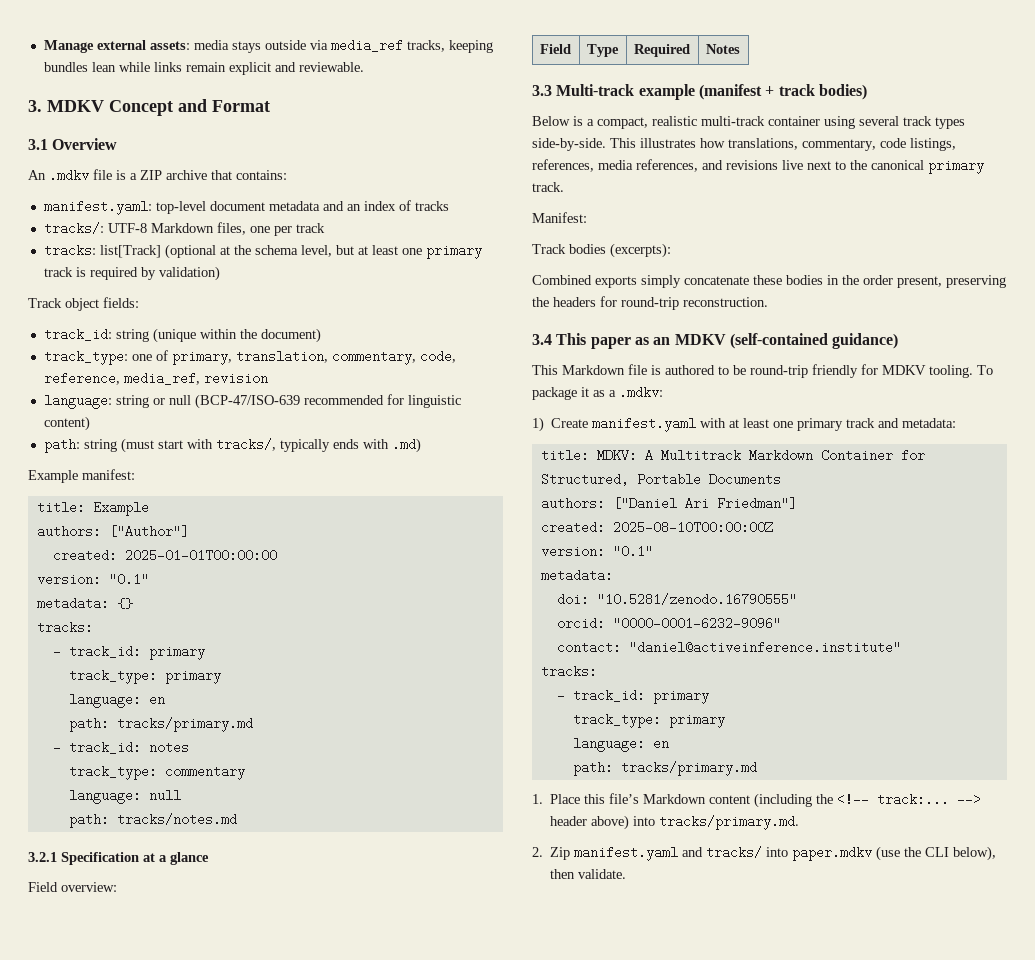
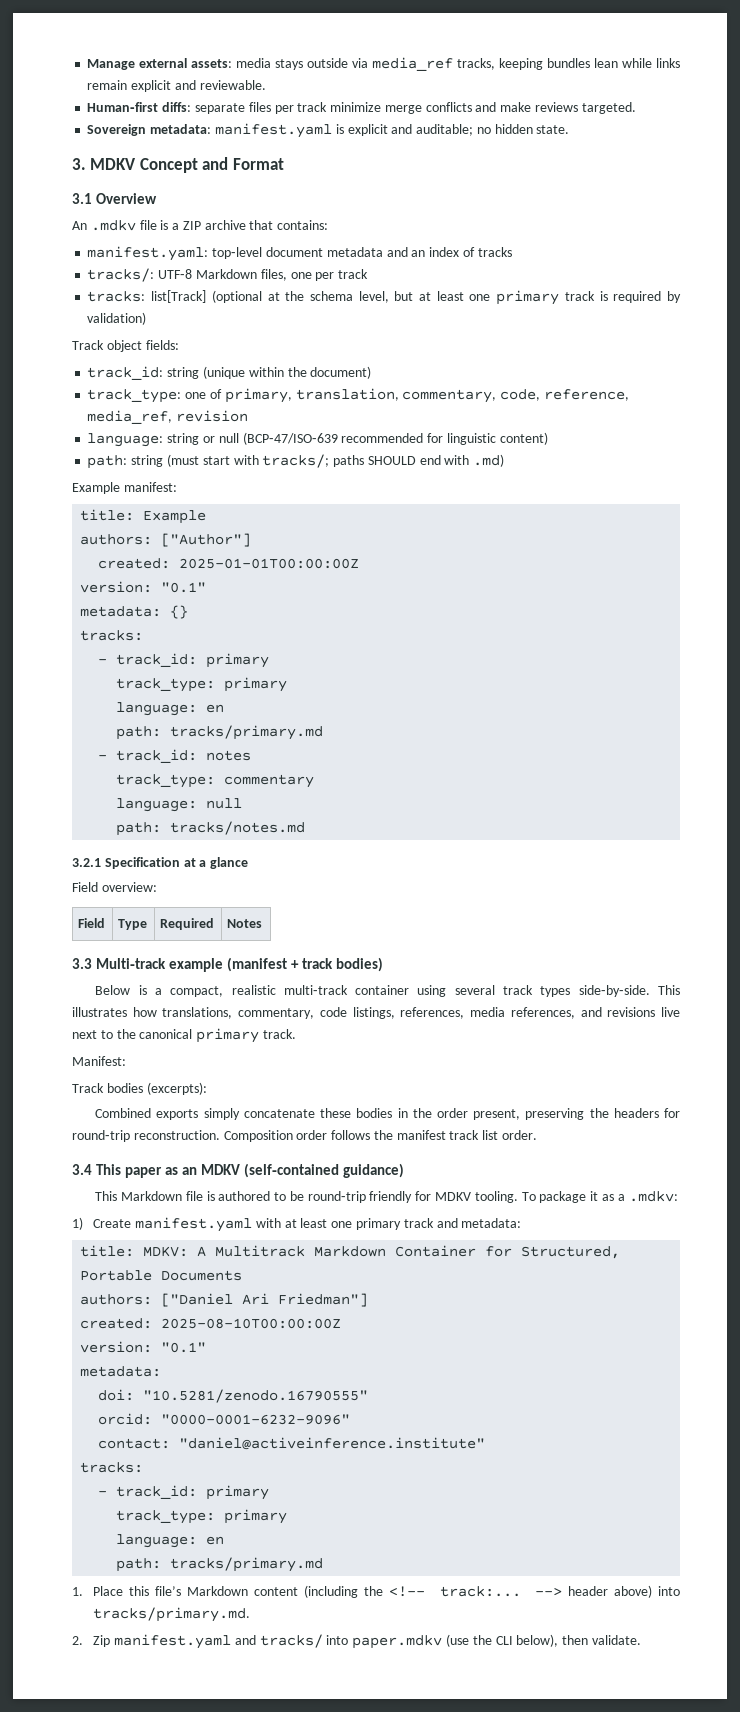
(364, 67) none -> [87,102,636,114] [87,123,570,138] // Human‑first diffs: separate files per track minimize merge conflicts and make reviews targeted. // Sovereign metadata: manifest.yaml is explicit and auditable; no hidden state.
[215,438,359,452] tracks/, typically ends -> [262,454,441,468] tracks/; paths SHOULD end
[124,549,277,562] 2025-01-01T00:00:00 -> [179,558,360,569] 2025-01-01T00:00:00Z
(768, 302) none -> [223,1130,538,1142] Composition order follows the manifest track list order.

